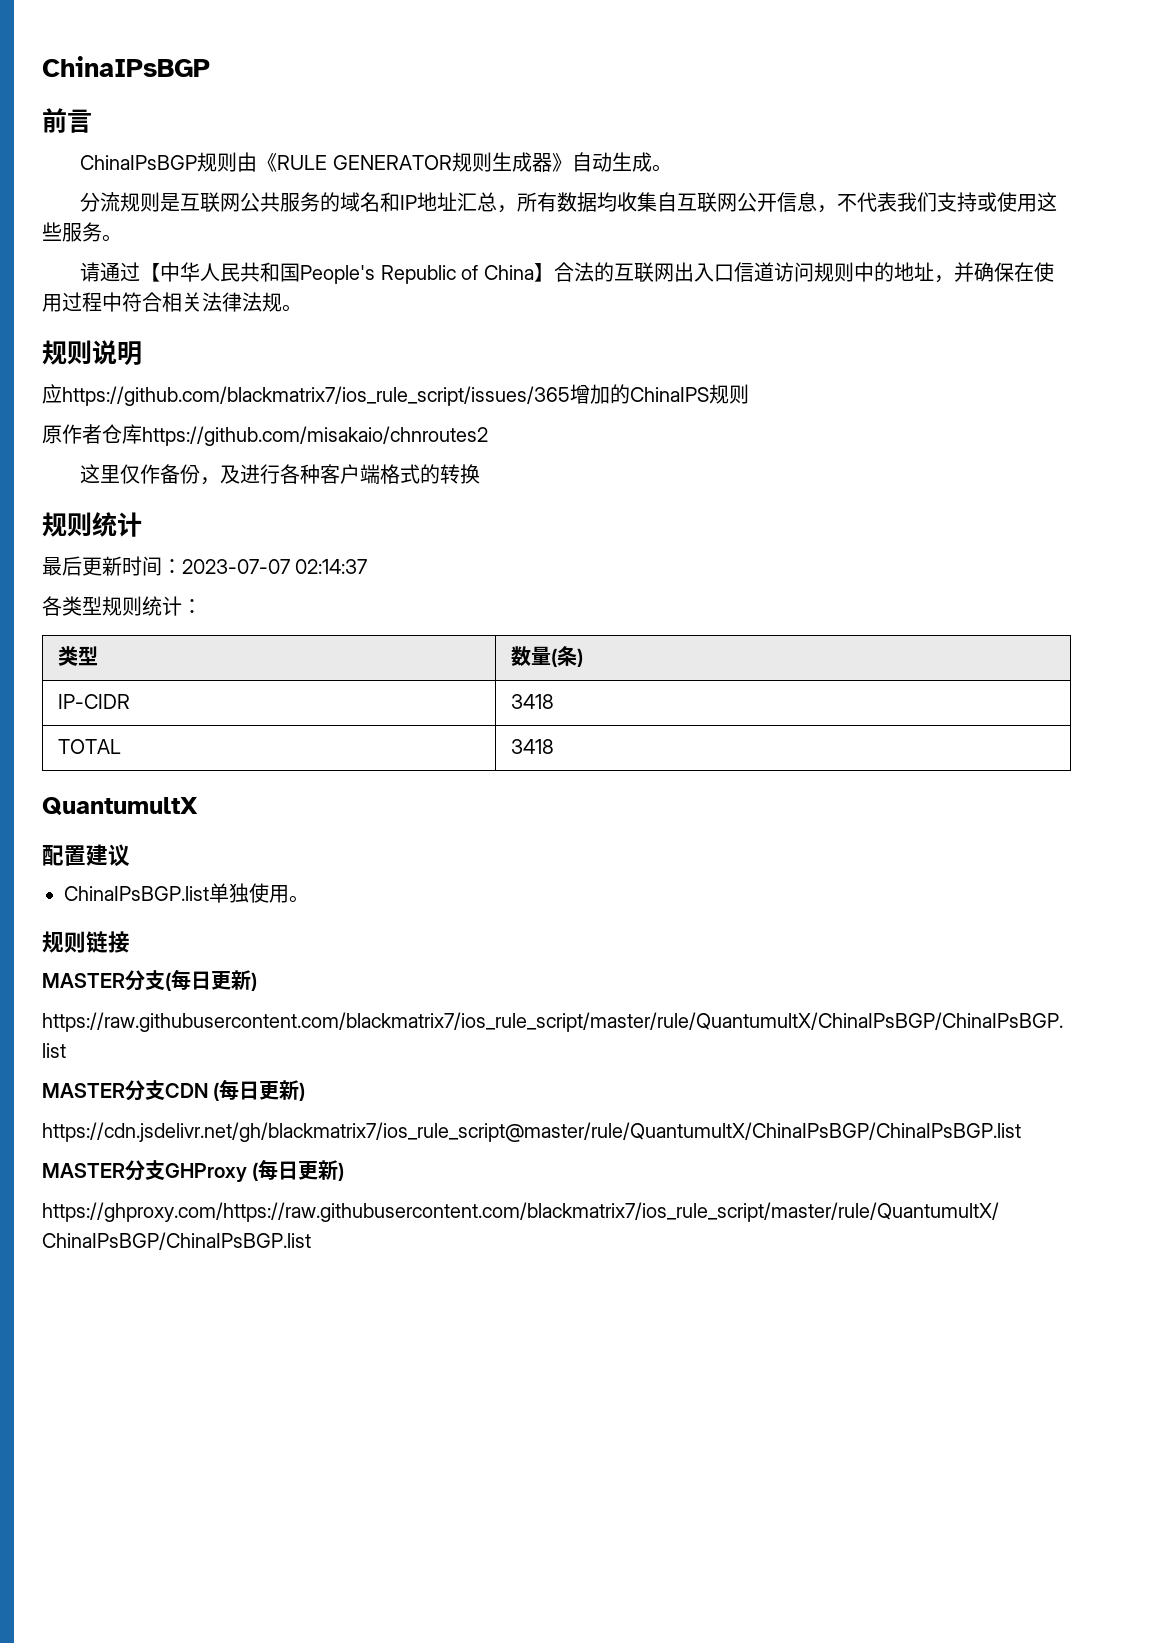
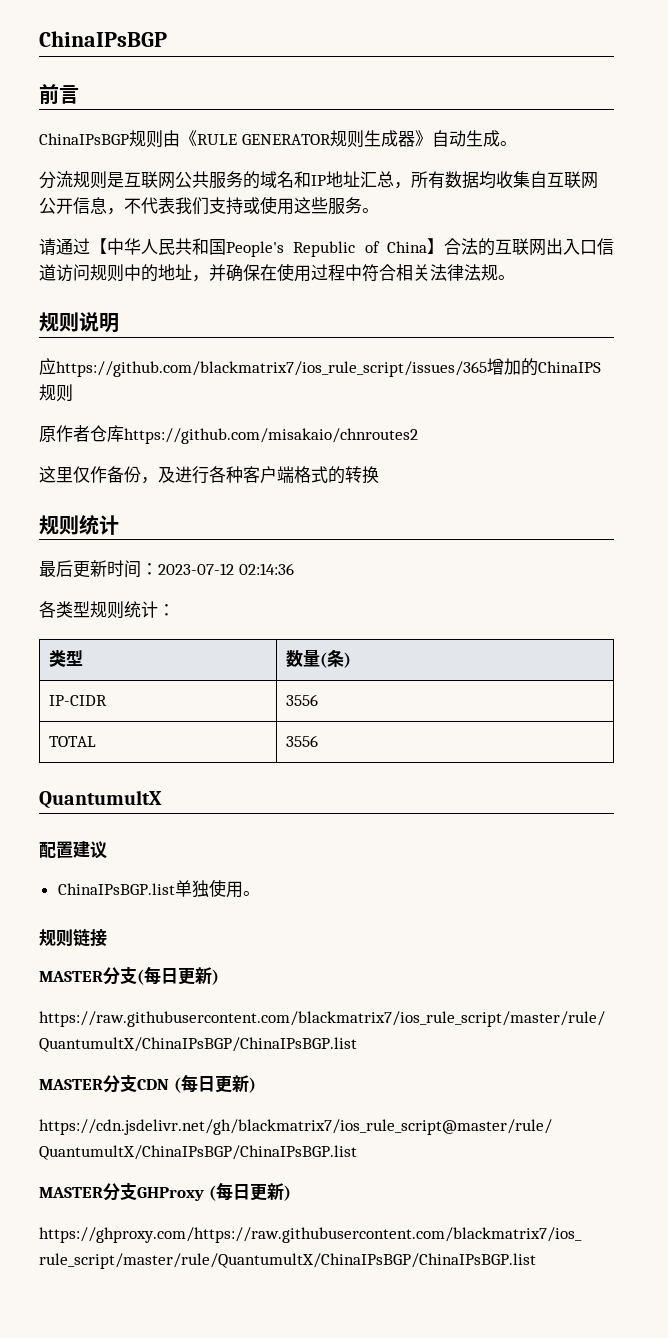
[182,559,368,574] 2023-07-07 02:14:37 -> [158,563,294,575] 2023-07-12 02:14:36
[510,694,554,709] 3418 -> [285,694,318,706] 3556
[510,739,554,754] 3418 -> [285,735,318,747] 3556

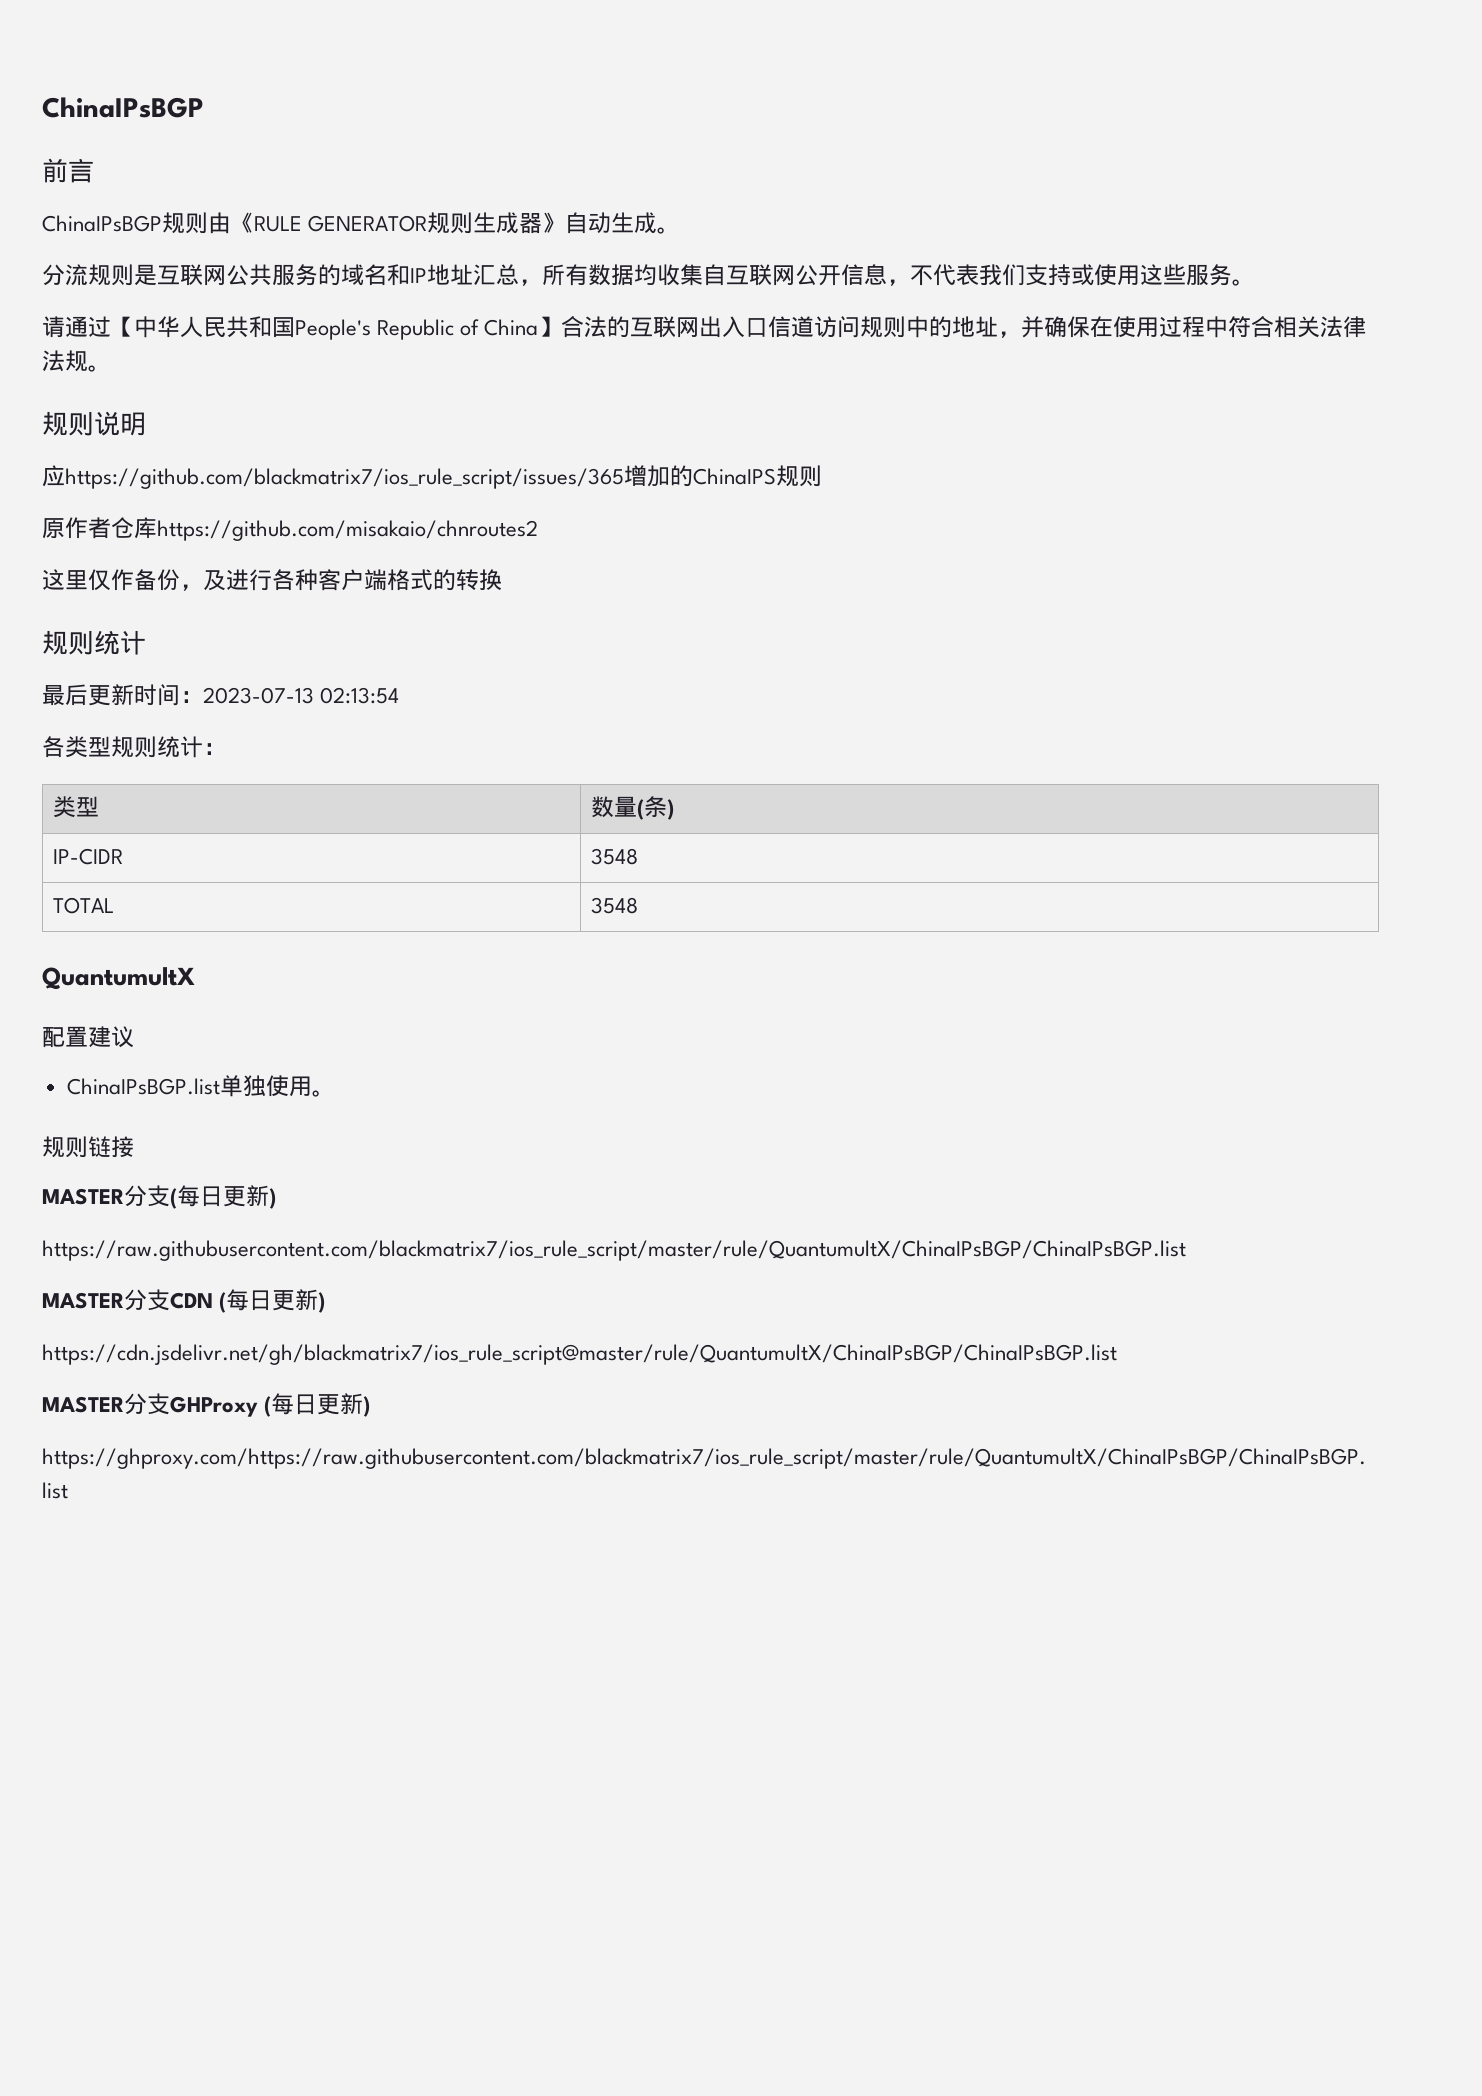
[158,563,294,575] 2023-07-12 02:14:36 -> [203,687,400,704] 2023-07-13 02:13:54
[285,694,318,706] 3556 -> [590,848,638,865] 3548
[285,735,318,747] 3556 -> [590,897,638,914] 3548

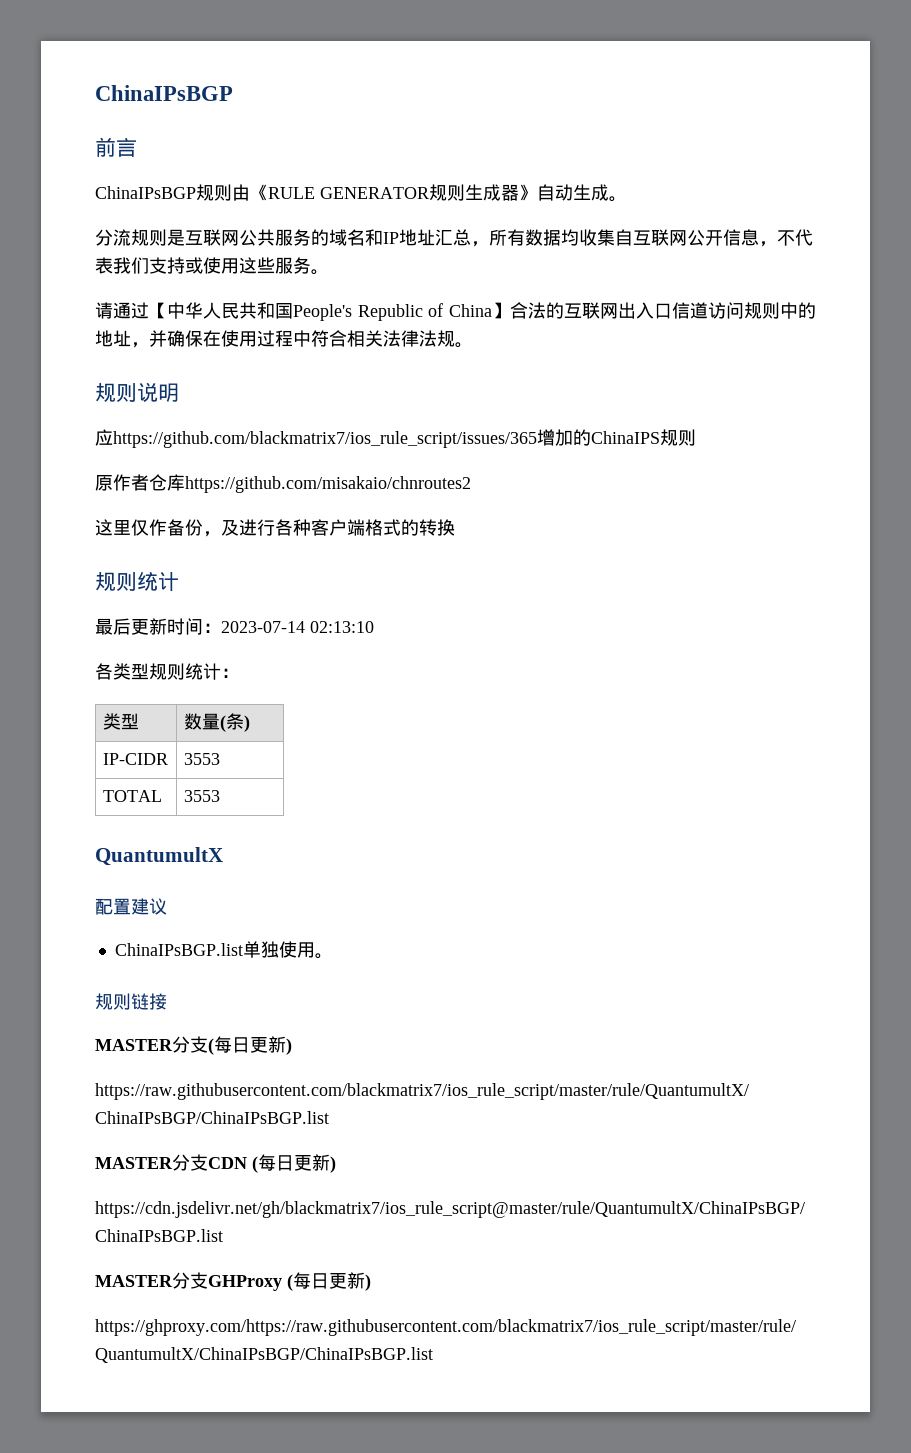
[203,687,400,704] 2023-07-13 02:13:54 -> [221,621,374,633] 2023-07-14 02:13:10
[590,848,638,865] 3548 -> [183,753,220,765] 3553
[590,897,638,914] 3548 -> [183,790,220,802] 3553

